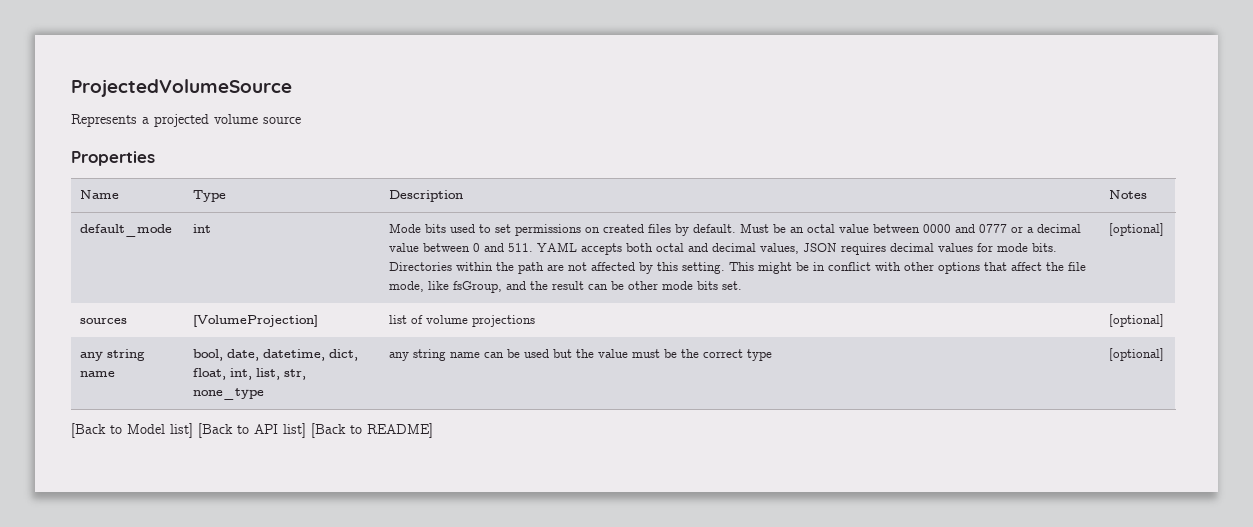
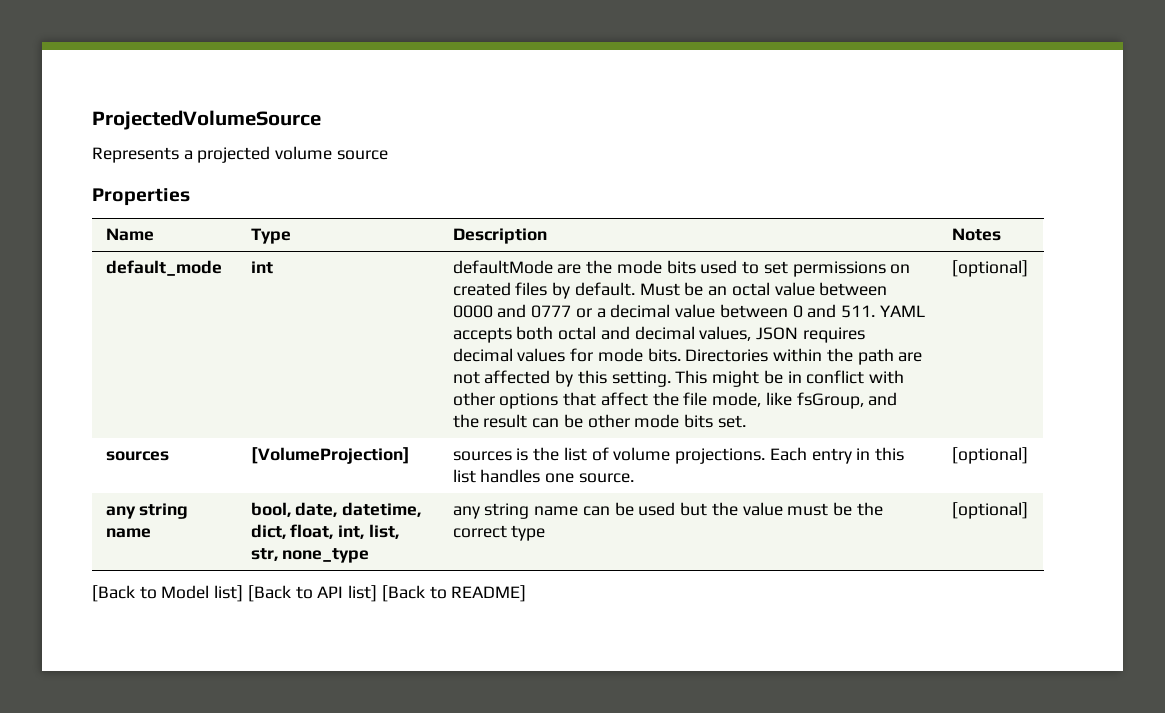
[389,223,422,233] Mode -> [452,260,662,274] defaultMode are the mode
[389,315,536,327] list of volume projections -> [452,447,905,464] [452,469,634,483] sources is the list of volume projections. Each entry in this list handles one source.

